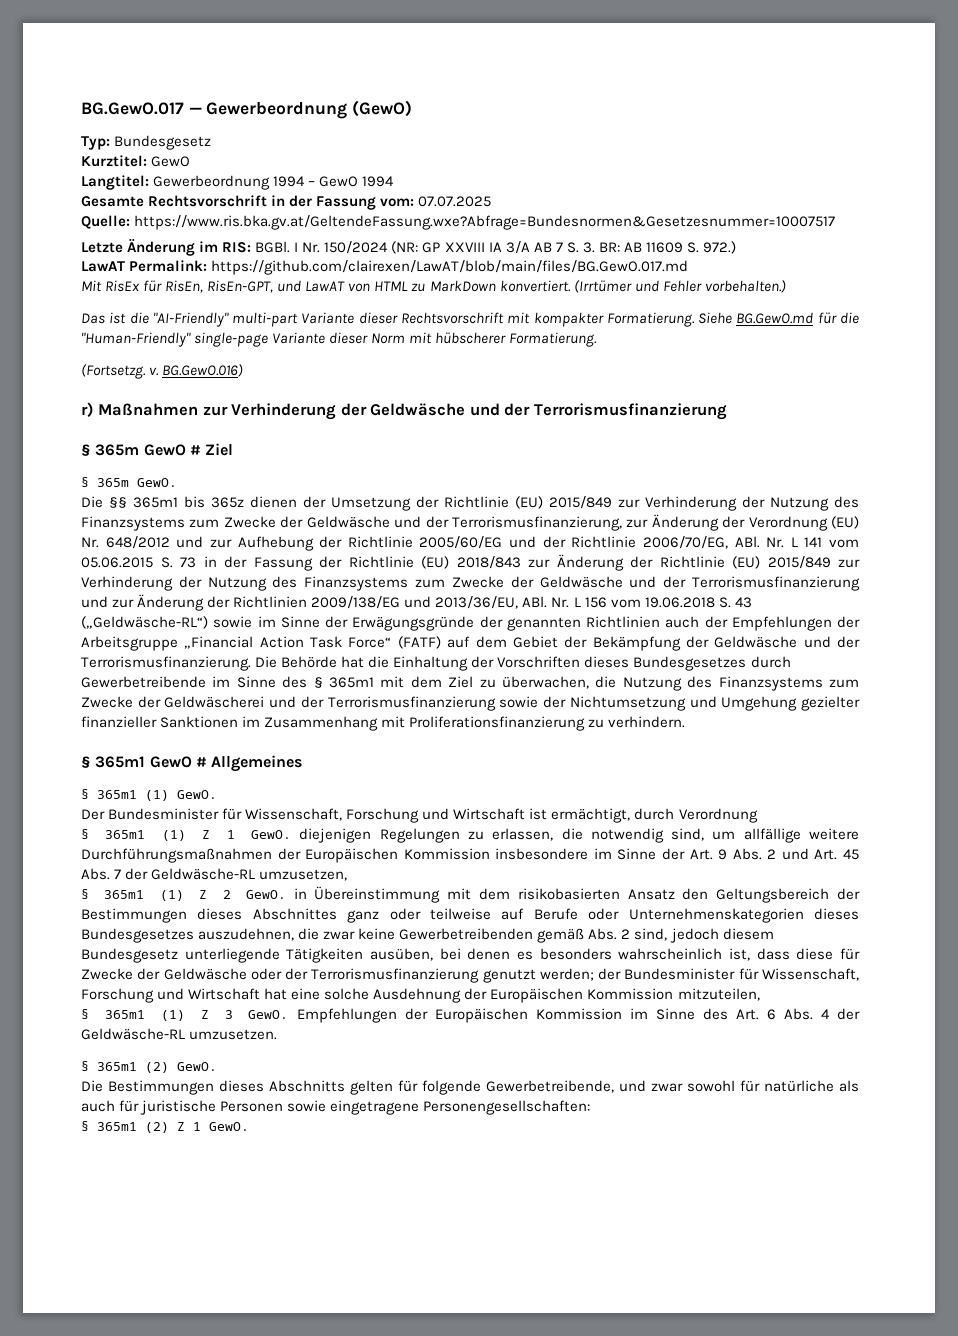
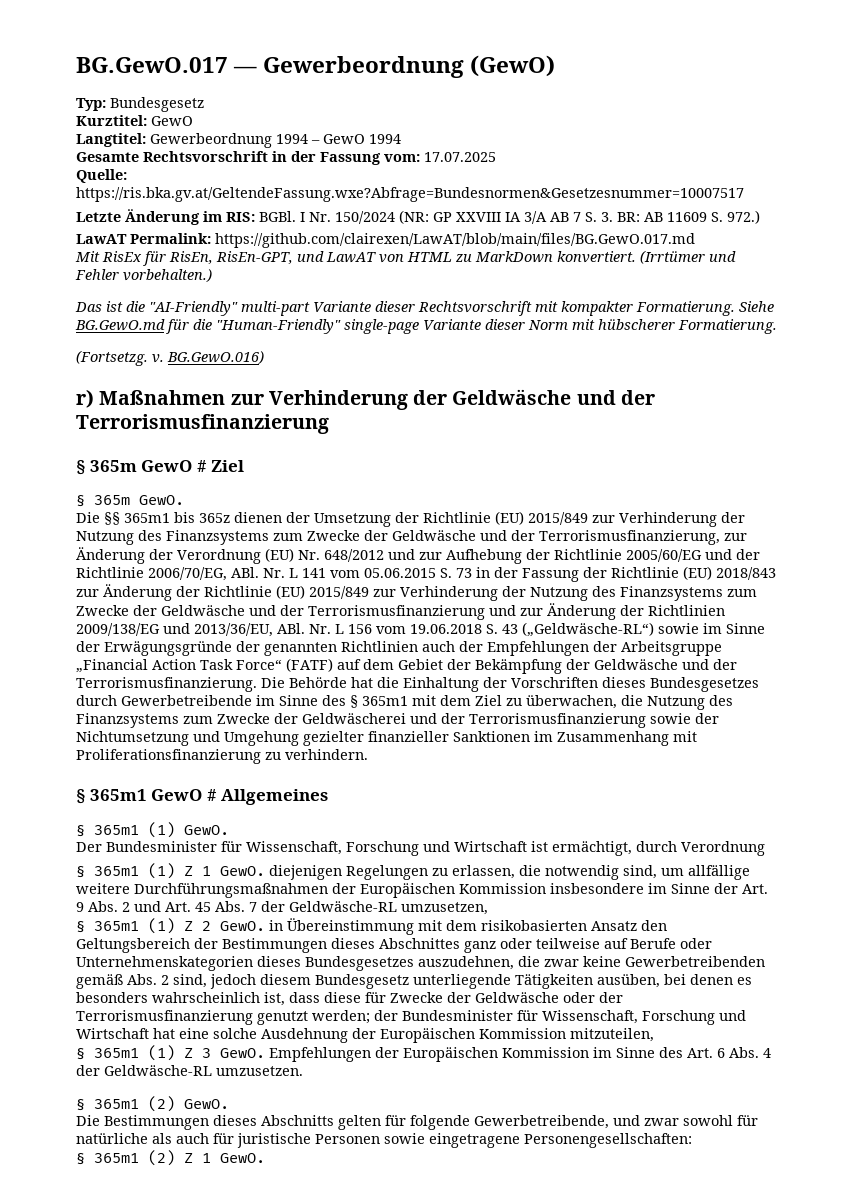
[418,196,492,207] 07.07.2025 -> [424,152,496,162] 17.07.2025
[134,215,836,230] https://www.ris.bka.gv.at/GeltendeFassung.wxe?Abfrage=Bundesnormen&Gesetzesnummer=10007517 -> [76,187,744,202] https://ris.bka.gv.at/GeltendeFassung.wxe?Abfrage=Bundesnormen&Gesetzesnummer=10007517

